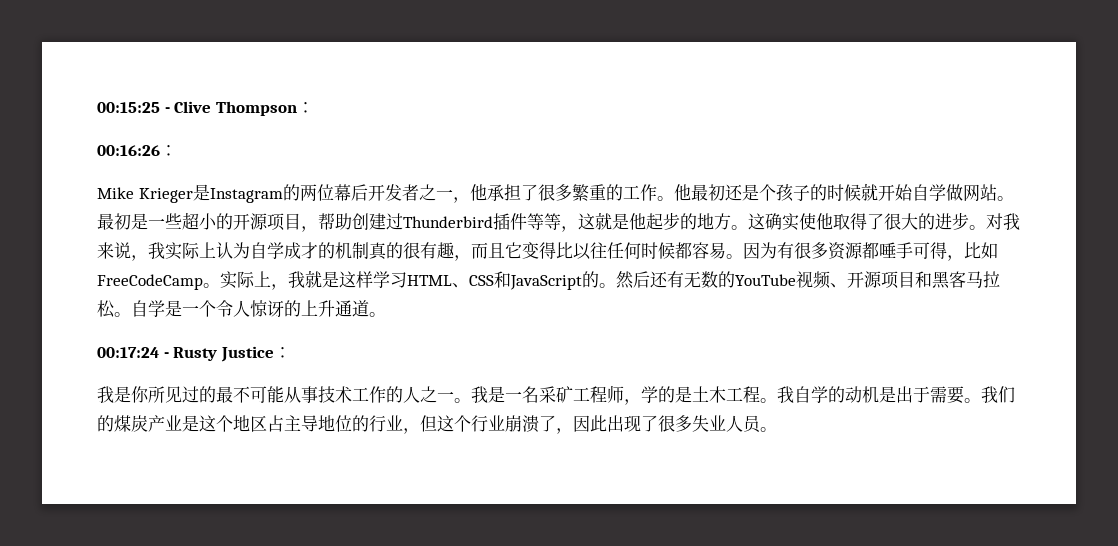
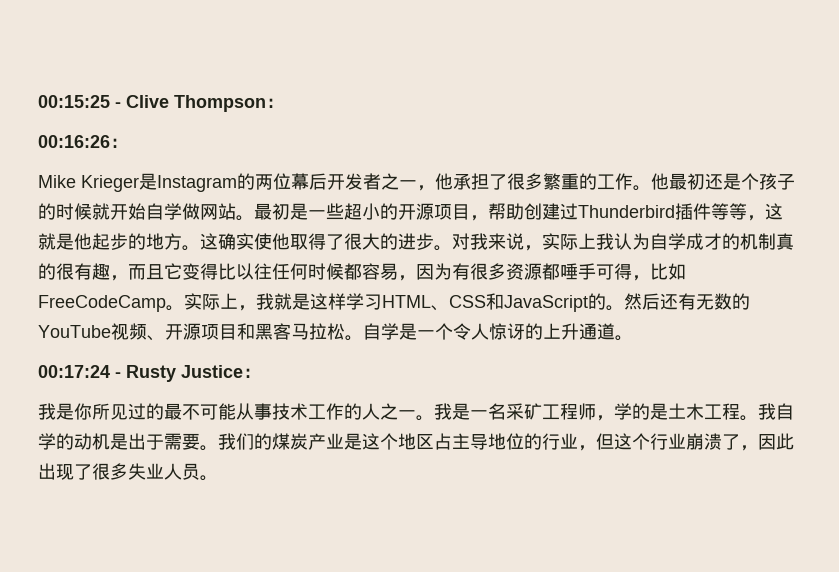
[148,242,216,260] 我实际上 -> [542,233,614,250] 实际上我
[726,254,743,259] 。 -> [398,275,416,281] ，

